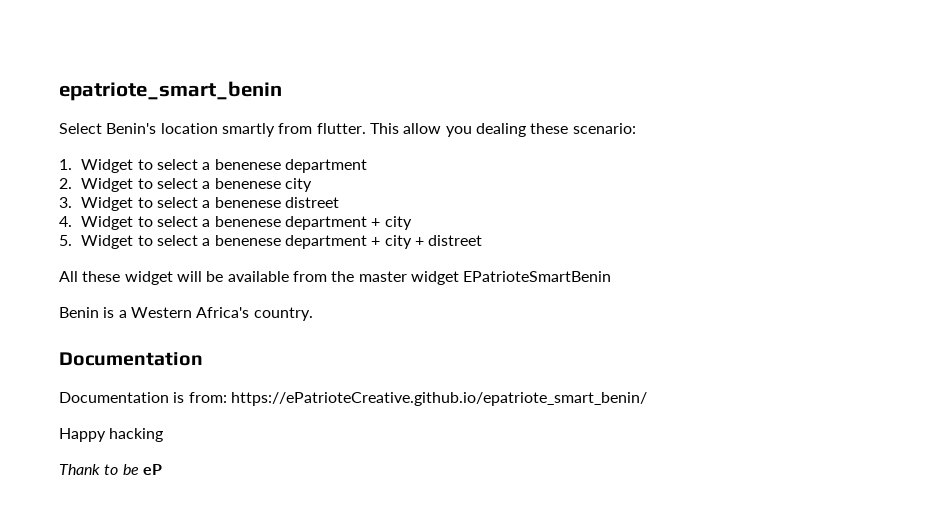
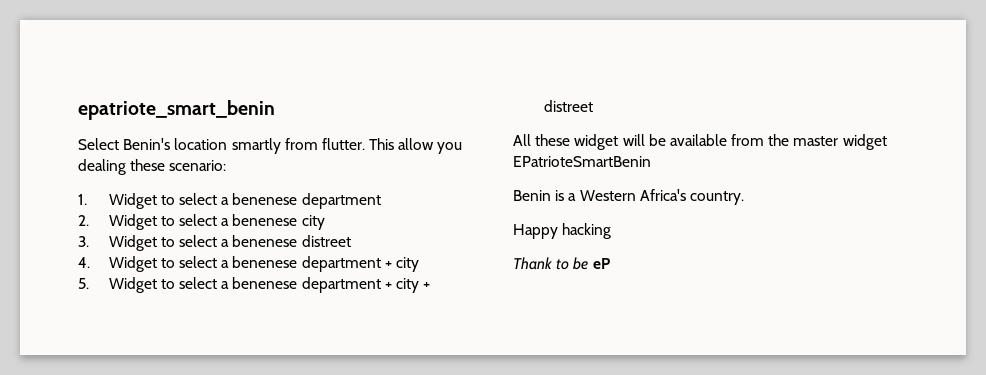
[59,352,203,366] [59,392,647,406] // Documentation // Documentation is from: https://ePatrioteCreative.github.io/epatriote_smart_benin/ -> (744, 198) none

